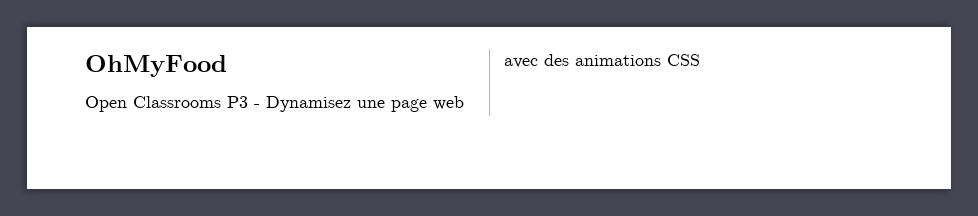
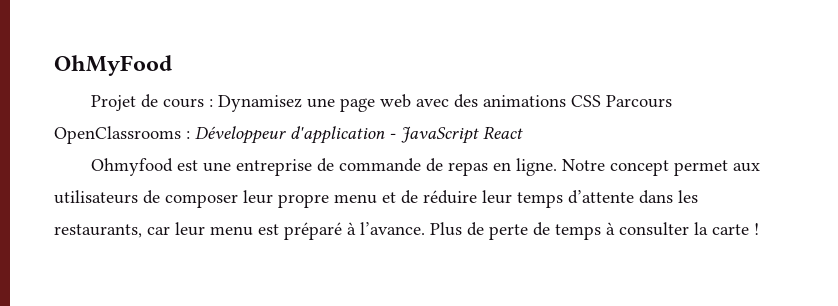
[85,96,260,112] Open Classrooms P3 - -> [91,94,214,111] Projet de cours :
(700, 60) none -> [606,95,673,108] [54,126,523,144] [91,158,761,176] [54,190,698,208] [54,222,759,240] Parcours OpenClassrooms : Développeur d'application - JavaScript React // Ohmyfood est une entreprise de commande de repas en ligne. Notre concept permet aux utilisateurs de composer leur propre menu et de réduire leur temps d’attente dans les restaurants, car leur menu est préparé à l’avance. Plus de perte de temps à consulter la carte !

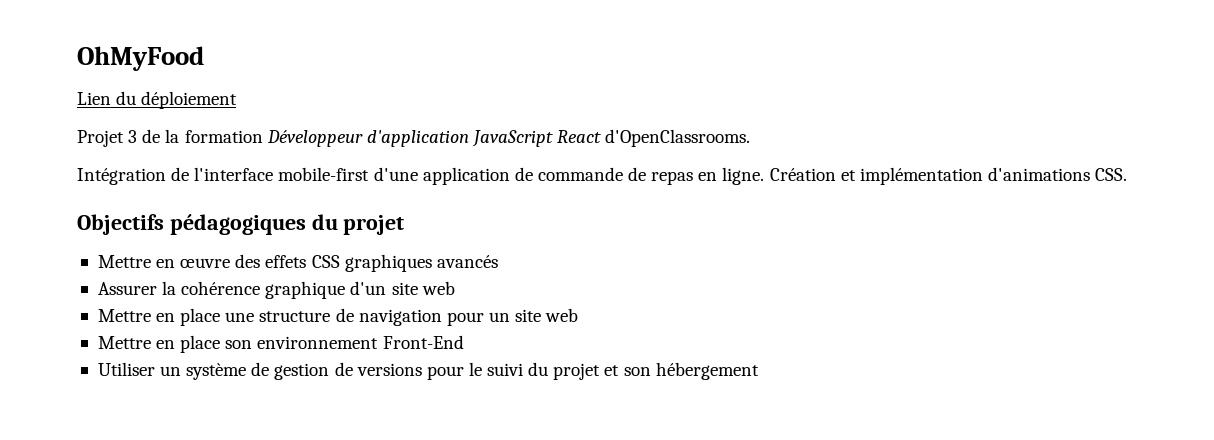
[91,94,673,112] [54,126,190,144] Projet de cours : Dynamisez une page web avec des animations CSS Parcours OpenClassrooms : -> [77,91,238,109] [77,129,263,147] Lien du déploiement // Projet 3 de la formation
[390,133,396,139] - -> (469, 138) none
[91,158,313,176] // Ohmyfood est une entreprise -> [605,129,751,147] [77,167,510,185] d'OpenClassrooms. // Intégration de l'interface mobile-first d'une application
[562,159,761,176] [54,190,698,208] [54,222,759,240] Notre concept permet aux utilisateurs de composer leur propre menu et de réduire leur temps d’attente dans les restaurants, car leur menu est préparé à l’avance. Plus de perte de temps à consulter la carte ! -> [769,167,1128,185] [77,214,405,235] [97,254,498,272] [97,281,455,299] [97,308,579,326] [97,335,464,353] [97,362,759,380] Création et implémentation d'animations CSS. // Objectifs pédagogiques du projet // Mettre en œuvre des effets CSS graphiques avancés // Assurer la cohérence graphique d'un site web // Mettre en place une structure de navigation pour un site web // Mettre en place son environnement Front-End // Utiliser un système de gestion de versions pour le suivi du projet et son hébergement

